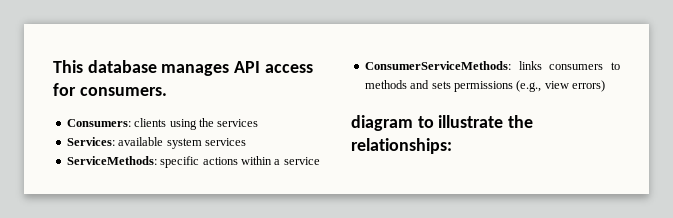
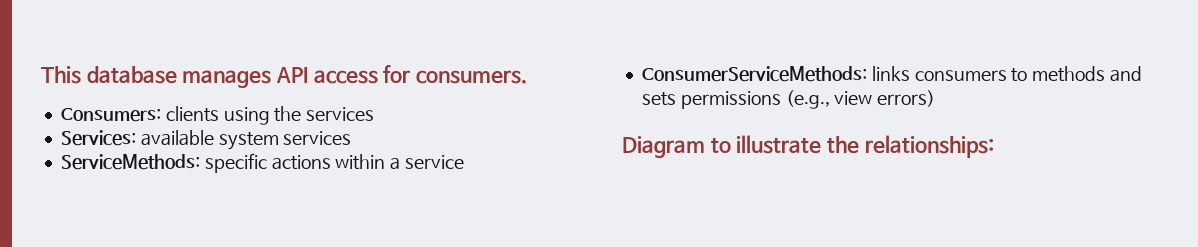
[351,115,413,131] diagram -> [622,136,705,158] Diagram

